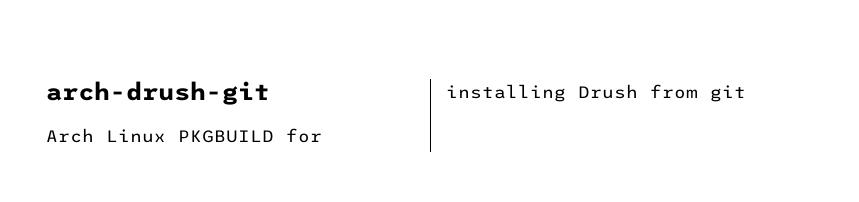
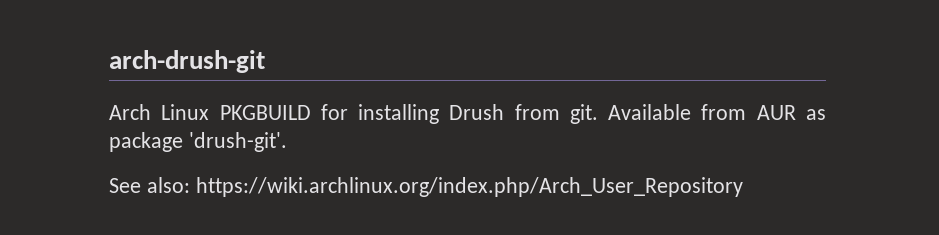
[710,85,746,102] git -> [569,104,826,124] [109,132,287,152] [109,177,743,197] git. Available from AUR as package 'drush-git'. // See also: https://wiki.archlinux.org/index.php/Arch_User_Repository

